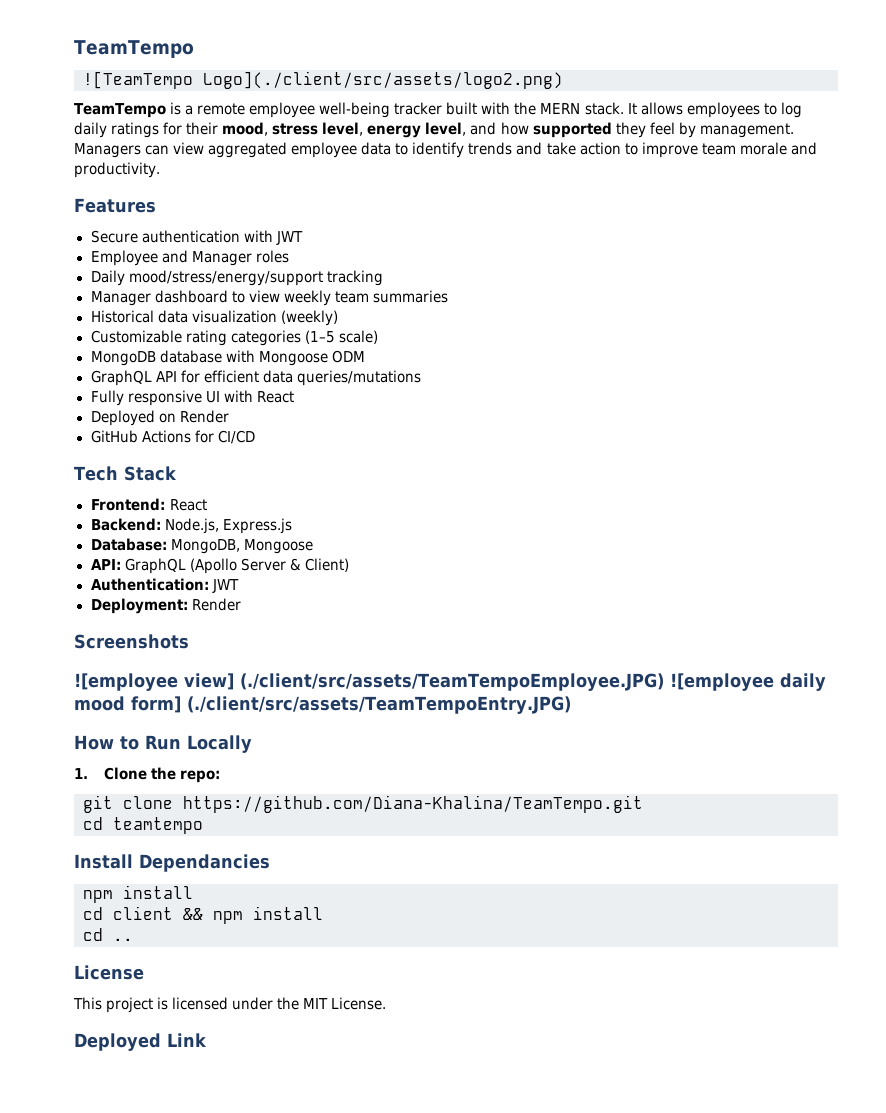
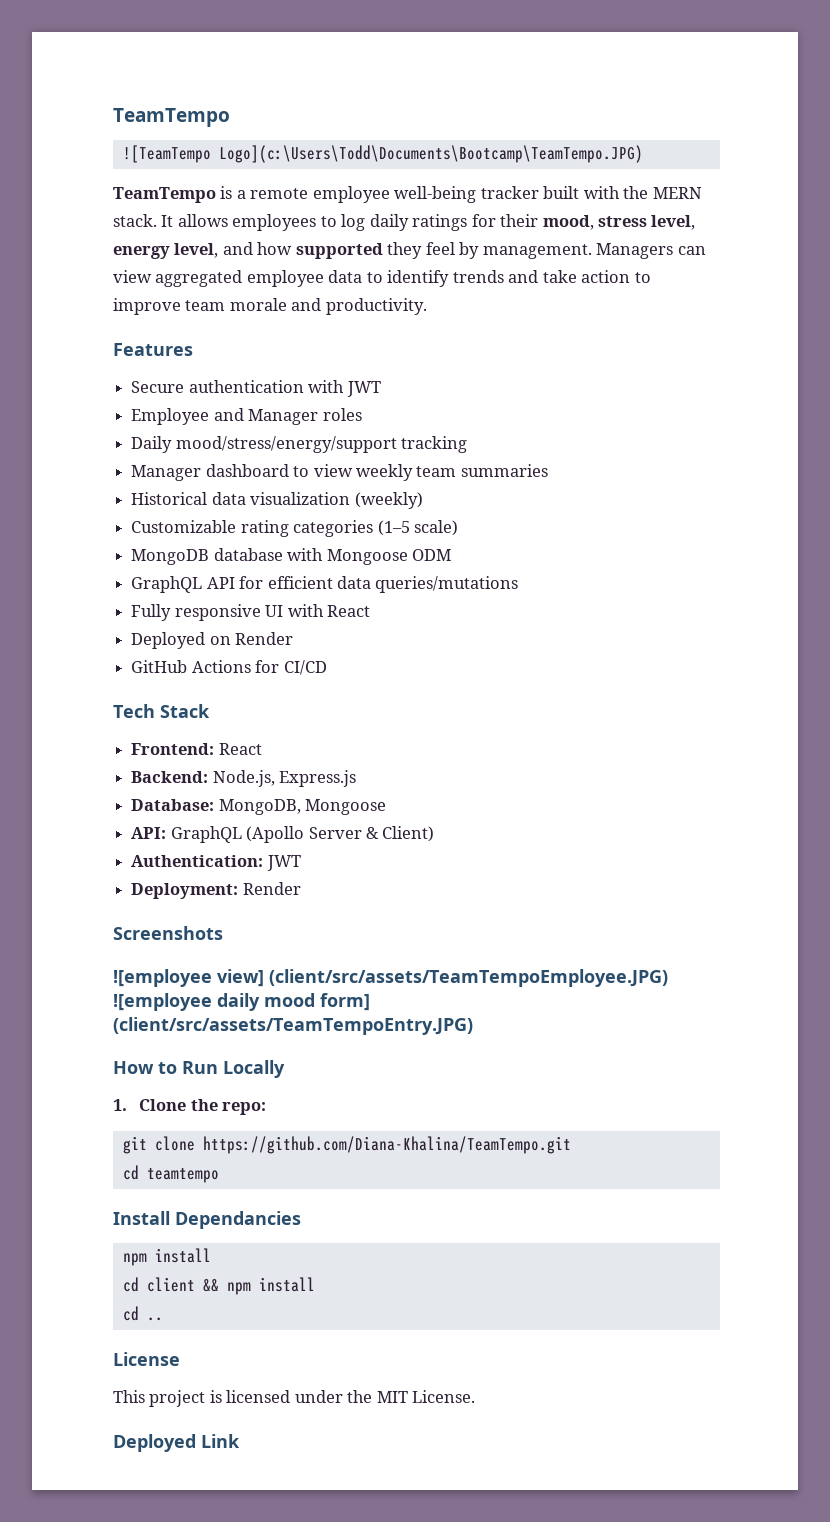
[203,71,563,89] Logo](./client/src/assets/logo2.png) -> [218,145,643,163] Logo](c:\Users\Todd\Documents\Bootcamp\TeamTempo.JPG)
[240,673,664,691] (./client/src/assets/TeamTempoEmployee.JPG) -> [269,969,668,987] (client/src/assets/TeamTempoEmployee.JPG)
[187,696,571,714] (./client/src/assets/TeamTempoEntry.JPG) -> [113,1017,473,1035] (client/src/assets/TeamTempoEntry.JPG)

